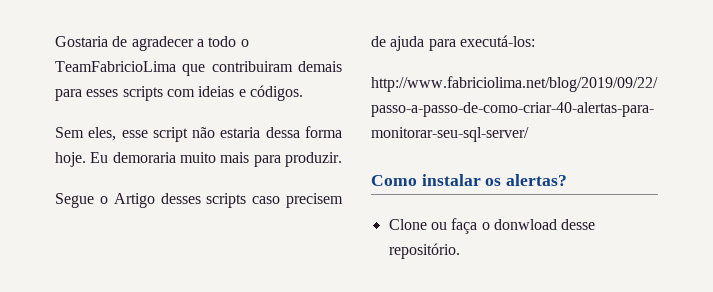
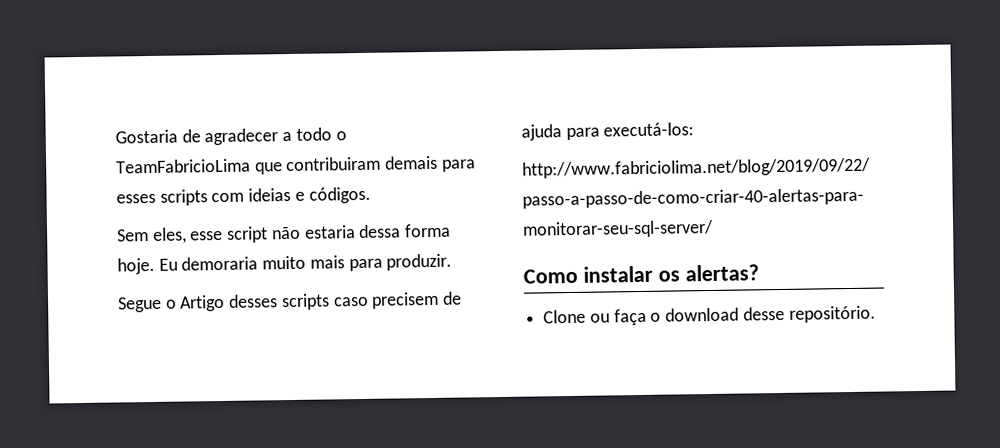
[493,219,557,230] donwload -> [665,307,740,322] download

